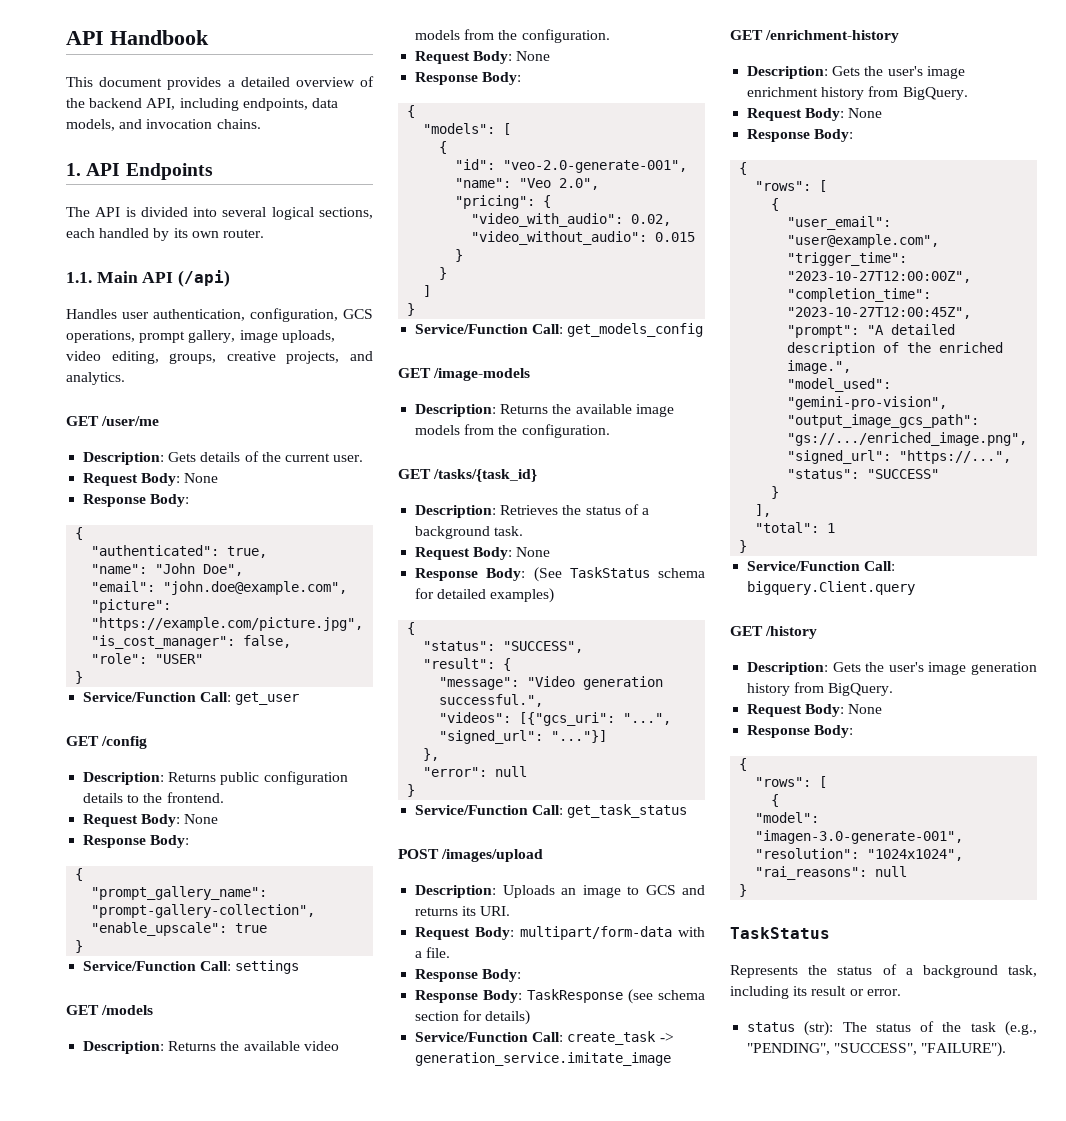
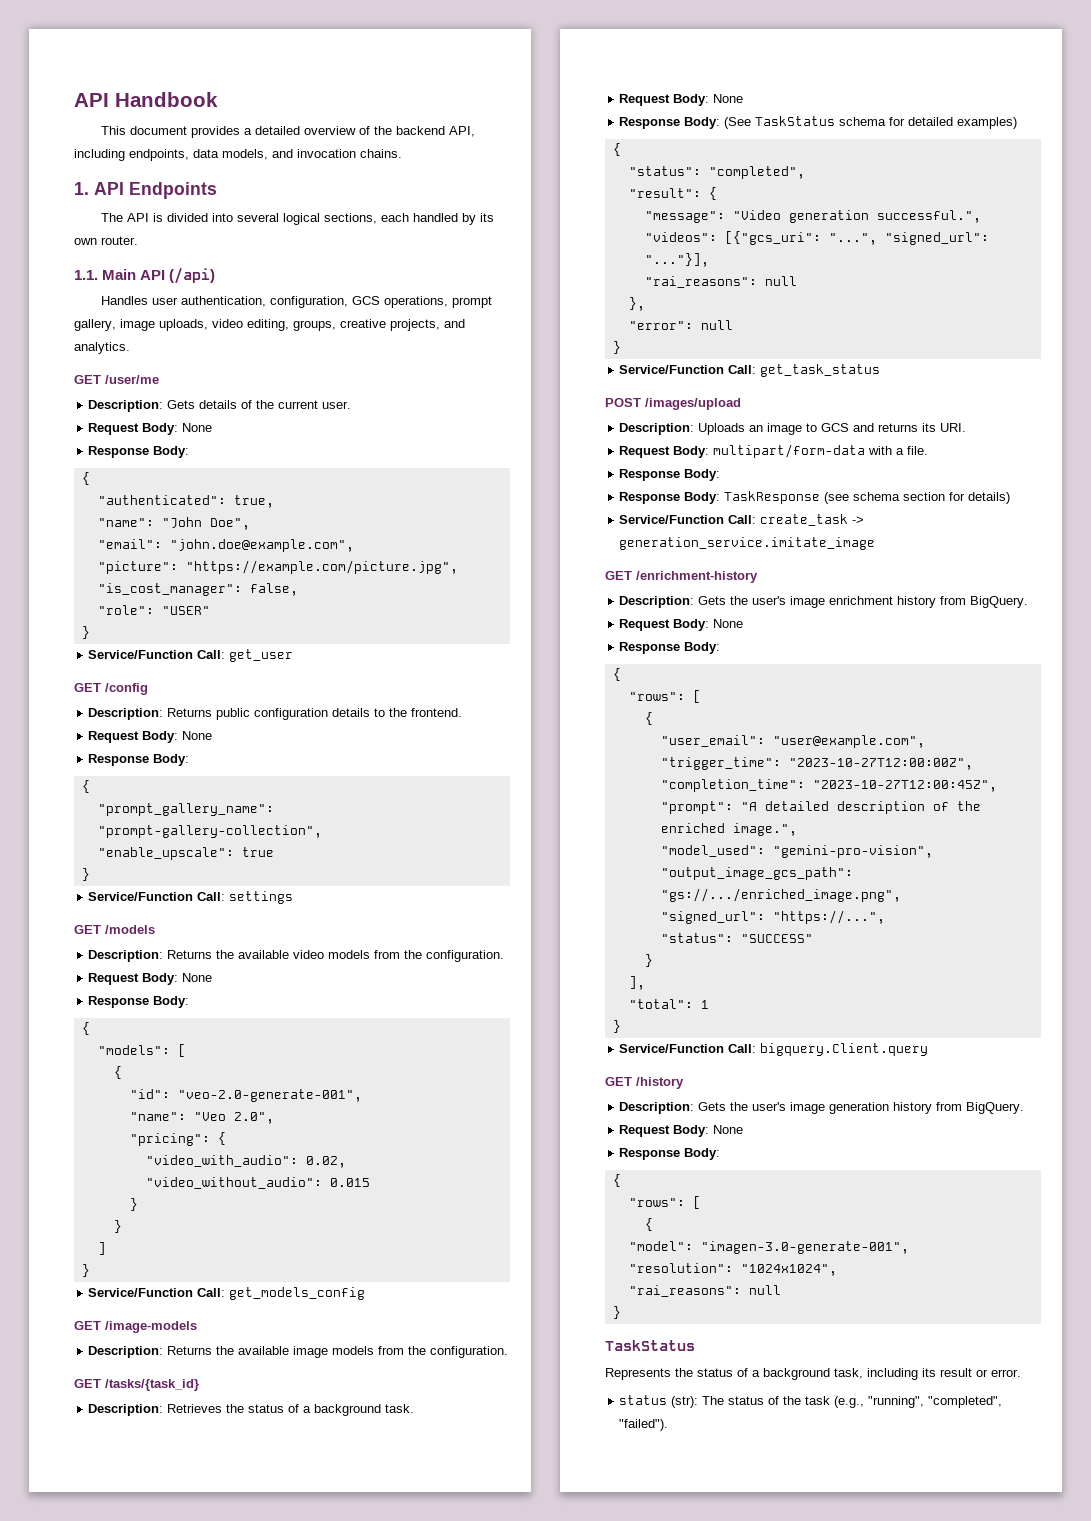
[503,641,584,653] "SUCCESS", -> [708,166,805,179] "completed",
[551,730,608,743] "..."}] -> [644,253,709,267] [644,276,797,288] "..."}], // "rai_reasons": null
[747,1042,1007,1057] "PENDING", "SUCCESS", "FAILURE"). -> [868,1396,1003,1408] [619,1419,669,1431] "running", "completed", "failed").

